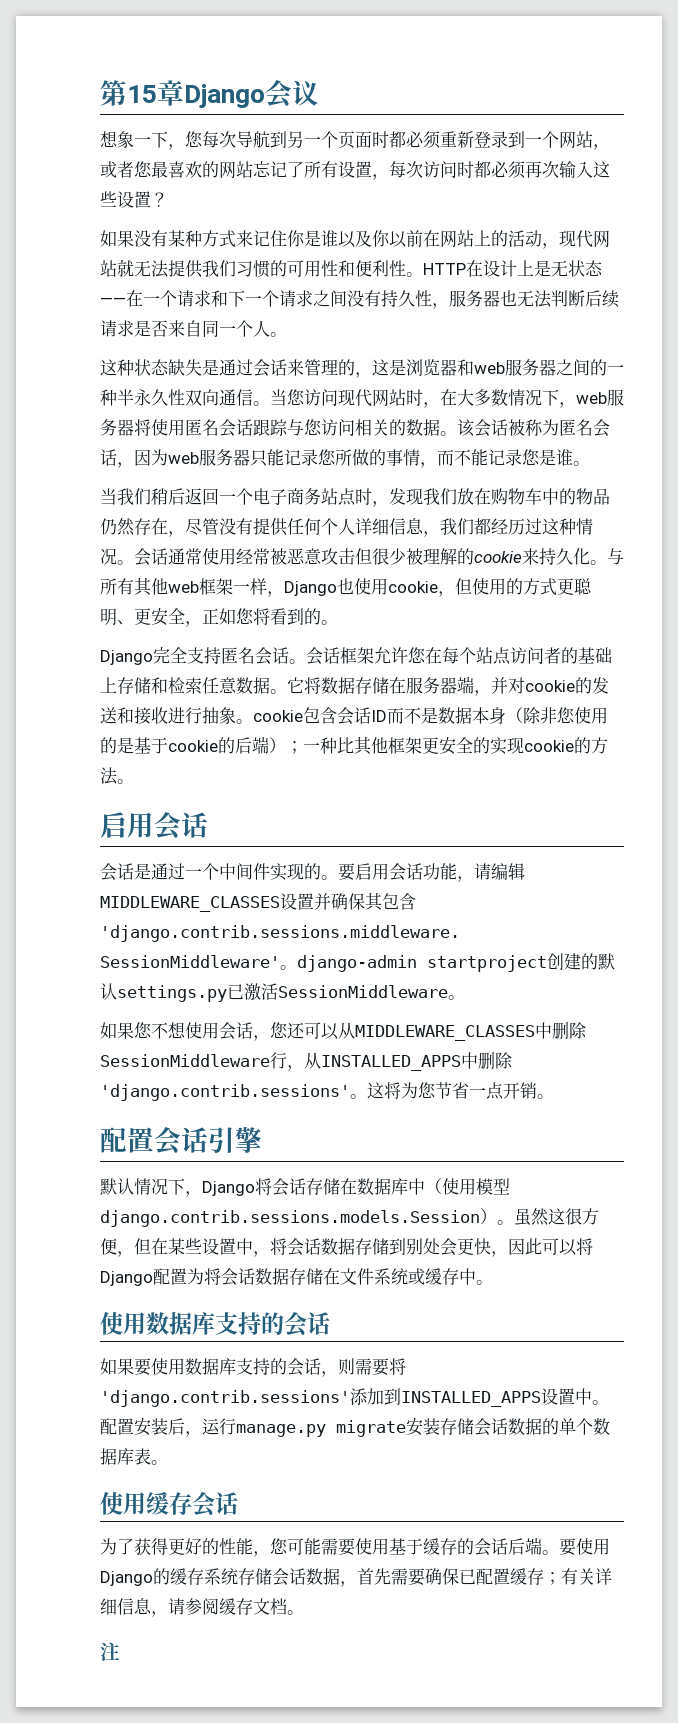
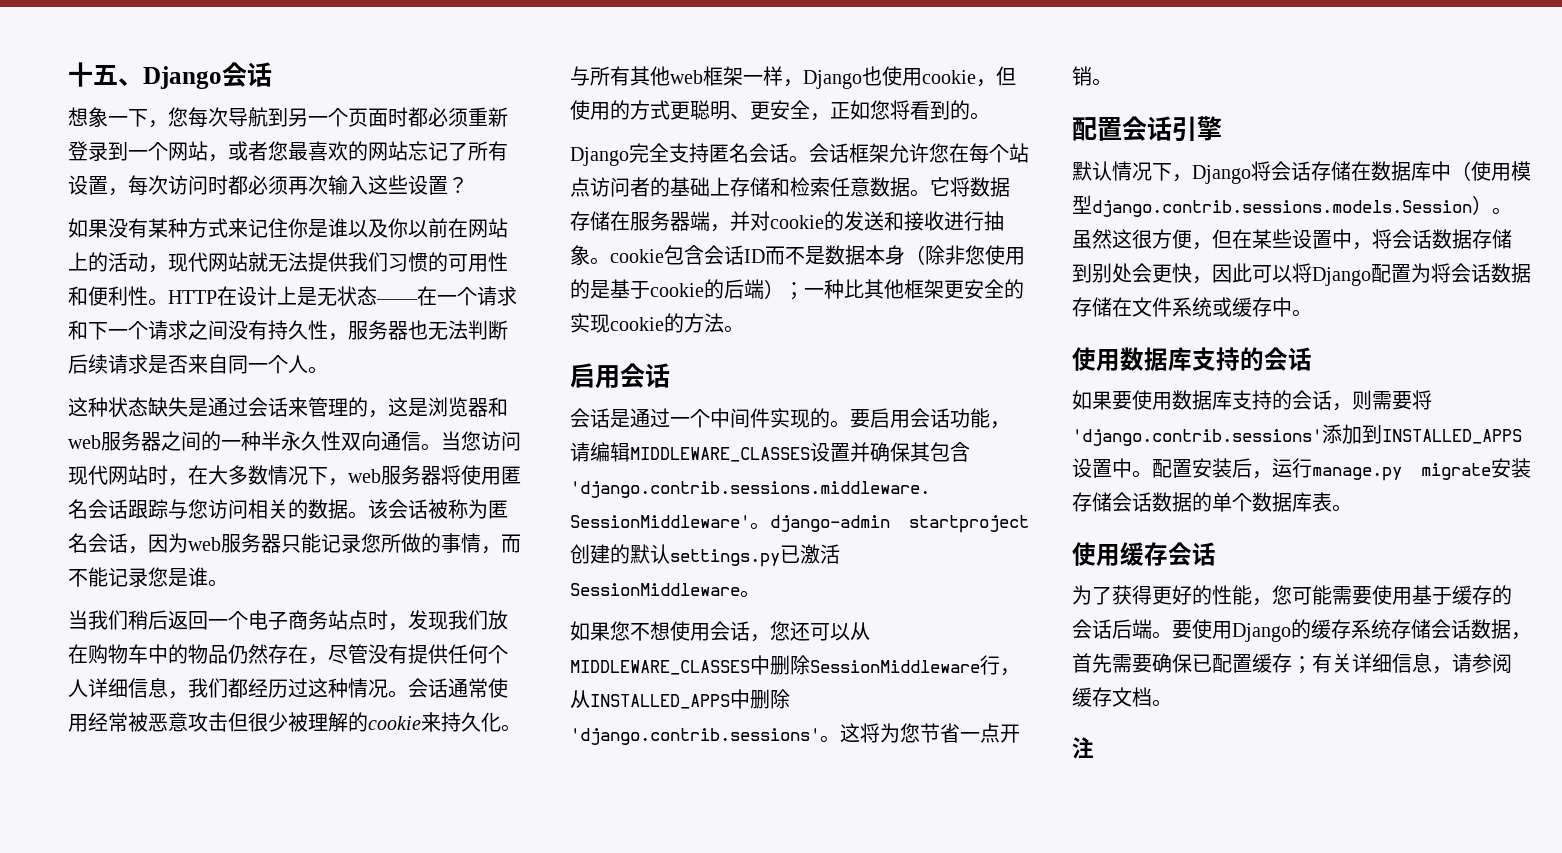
[100,80,319,108] 第15章Django会议 -> [68,62,272,89] 十五、Django会话

